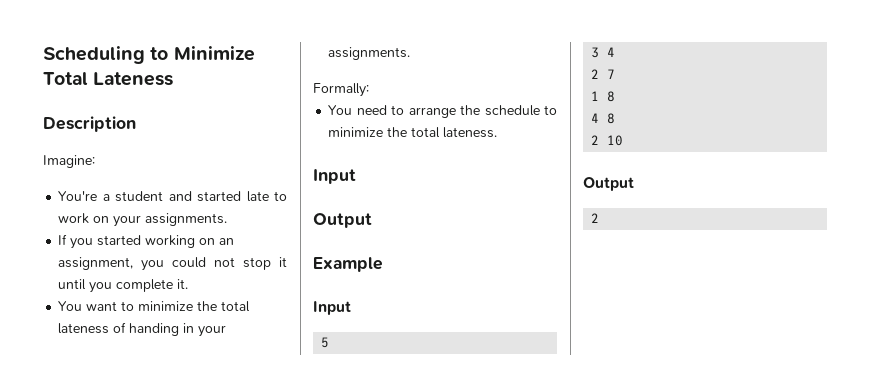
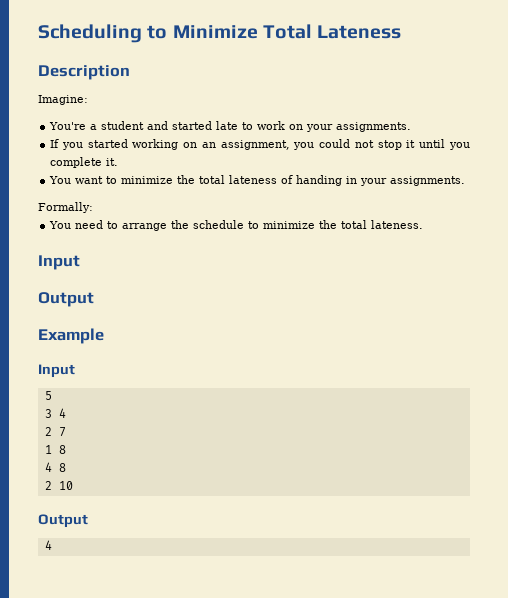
[591,213,600,223] 2 -> [44,540,52,550] 4

